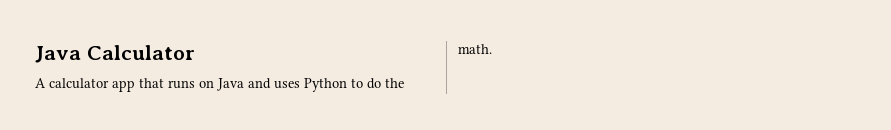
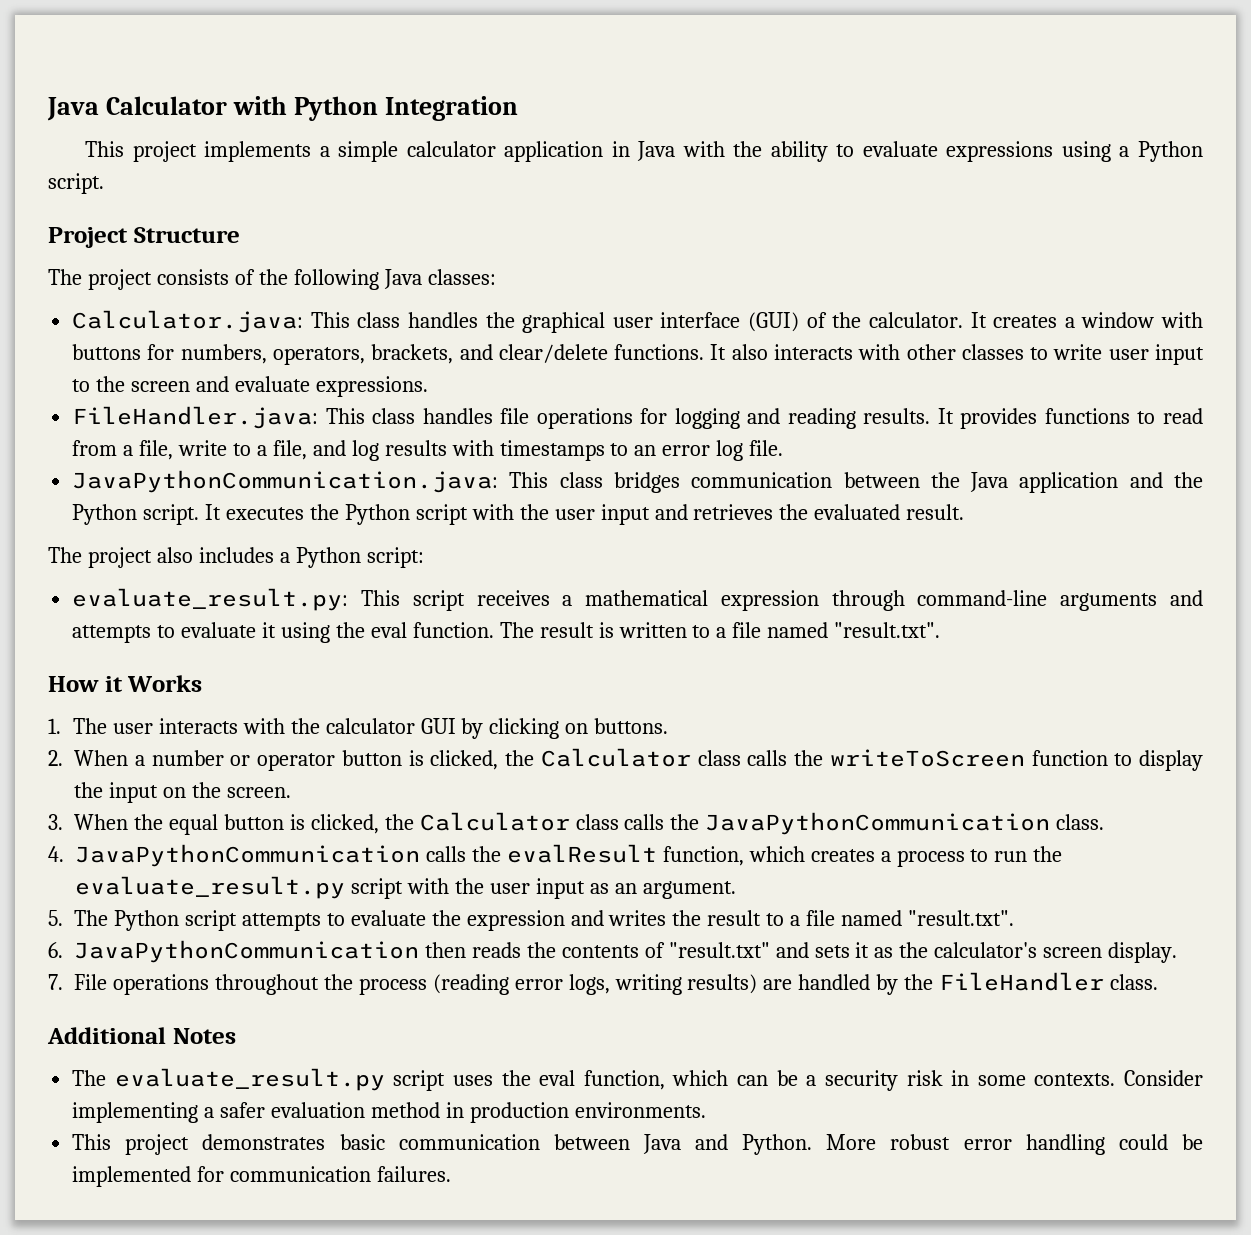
[35,78,404,92] [458,44,492,54] // A calculator app that runs on Java and uses Python to do the math. -> [232,96,518,121] [85,141,1203,162] [48,173,104,194] [48,227,240,248] [48,269,496,290] [72,310,1203,333] [72,344,1204,365] [72,376,428,397] [72,406,1203,429] [72,440,784,461] [72,470,1203,493] [72,504,965,525] [48,547,424,568] [72,588,1203,611] [72,622,941,643] [48,675,203,692] [48,718,669,739] [48,748,1203,771] [74,782,291,803] [48,812,1105,835] [48,844,1063,867] [75,876,736,899] [48,910,1015,931] [48,940,1178,963] [48,972,1159,995] [47,1027,236,1044] [72,1068,1203,1091] [72,1102,706,1123] [72,1134,1203,1155] [72,1166,452,1187] with Python Integration // This project implements a simple calculator application in Java with the ability to evaluate expressions using a Python script. // Project Structure // The project consists of the following Java classes: // Calculator.java: This class handles the graphical user interface (GUI) of the calculator. It creates a window with buttons for numbers, operators, brackets, and clear/delete functions. It also interacts with other classes to write user input to the screen and evaluate expressions. // FileHandler.java: This class handles file operations for logging and reading results. It provides functions to read from a file, write to a file, and log results with timestamps to an error log file. // JavaPythonCommunication.java: This class bridges communication between the Java application and the Python script. It executes the Python script with the user input and retrieves the evaluated result. // The project also includes a Python script: // evaluate_result.py: This script receives a mathematical expression through command-line arguments and attempts to evaluate it using the eval function. The result is written to a file named "result.txt". // How it Works // 1. The user interacts with the calculator GUI by clicking on buttons. // 2. When a number or operator button is clicked, the Calculator class calls the writeToScreen function to display the input on the screen. // 3. When the equal button is clicked, the Calculator class calls the JavaPythonCommunication class. // 4. JavaPythonCommunication calls the evalResult function, which creates a process to run the evaluate_result.py script with the user input as an argument. // 5. The Python script attempts to evaluate the expression and writes the result to a file named "result.txt". // 6. JavaPythonCommunication then reads the contents of "result.txt" and sets it as the calculator's screen display. // 7. File operations throughout the process (reading error logs, writing results) are handled by the FileHandler class. // Additional Notes // The evaluate_result.py script uses the eval function, which can be a security risk in some contexts. Consider implementing a safer evaluation method in production environments. // This project demonstrates basic communication between Java and Python. More robust error handling could be implemented for communication failures.

